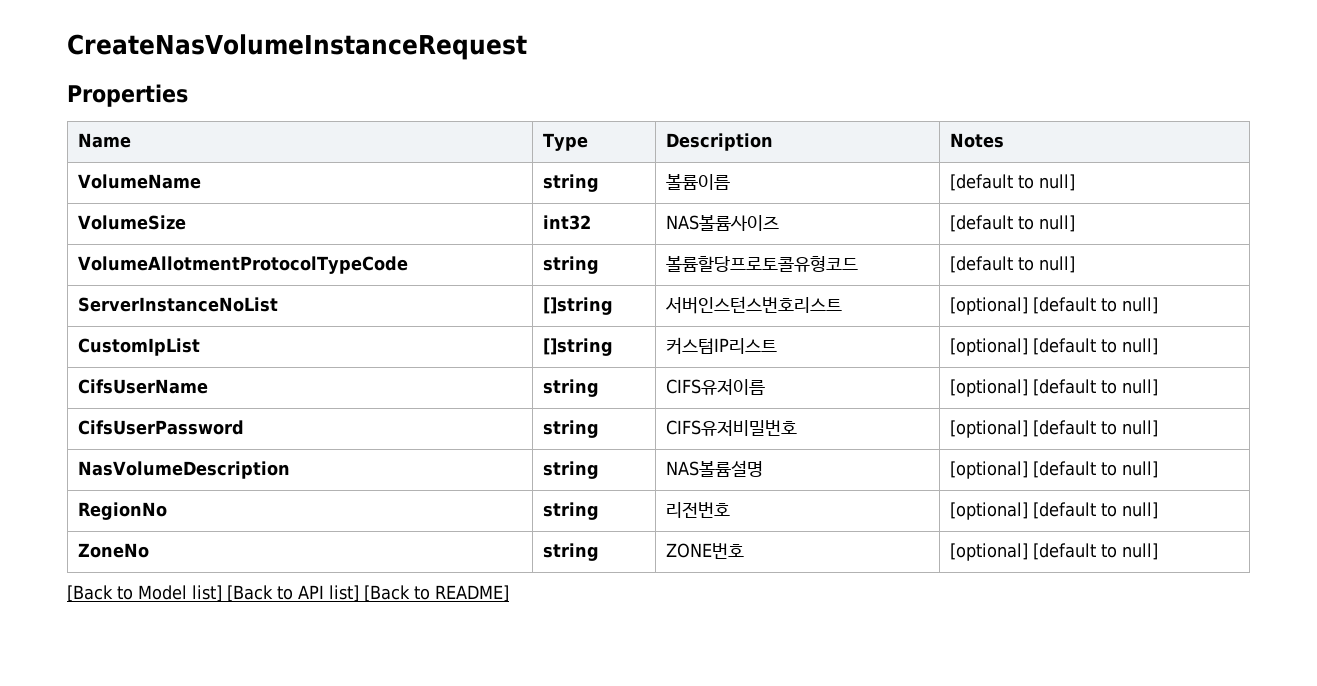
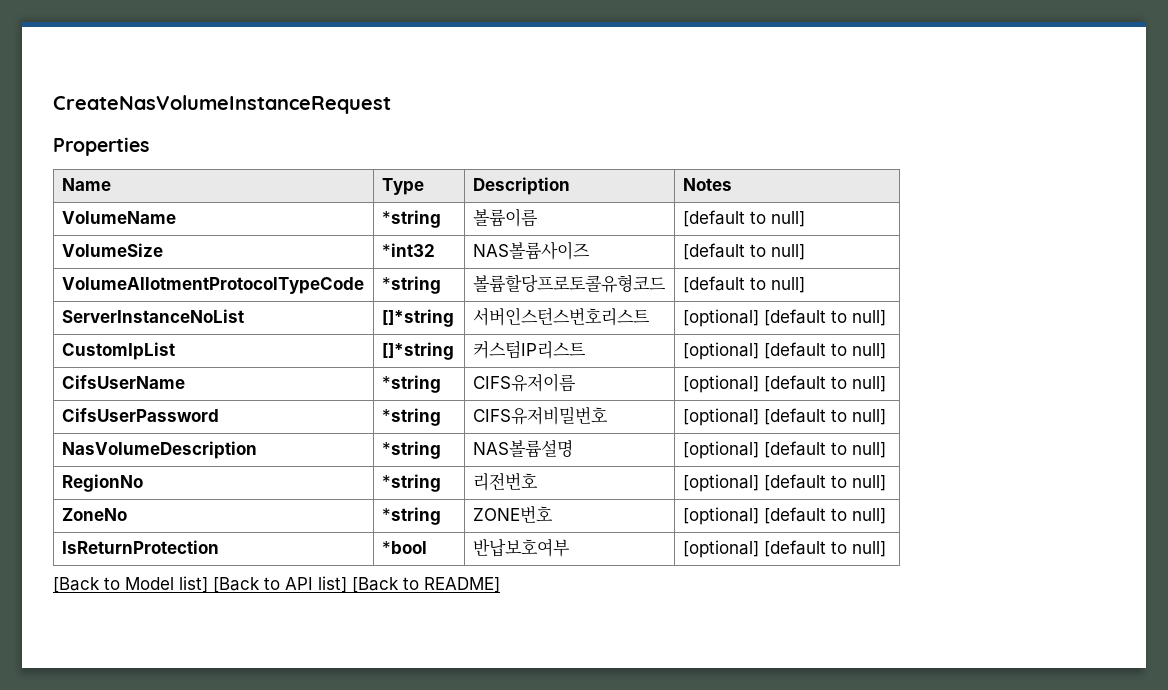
[543,174,600,192] string -> [381,210,441,228] *string
[543,215,592,230] int32 -> [381,243,435,257] *int32
[543,256,600,274] string -> [381,276,441,294] *string
[543,297,614,315] []string -> [381,309,454,327] []*string
[543,338,614,356] []string -> [381,342,454,360] []*string
[543,379,600,397] string -> [381,375,441,393] *string
[543,420,600,438] string -> [381,408,441,426] *string
[543,461,600,479] string -> [381,441,441,459] *string
[543,502,600,520] string -> [381,474,441,492] *string
[543,543,600,561] string -> [381,507,441,525] *string
(1159, 551) none -> [61,540,219,554] [381,541,427,554] [472,538,570,557] [682,540,886,558] // IsReturnProtection | *bool | 반납보호여부 | [optional] [default to null]

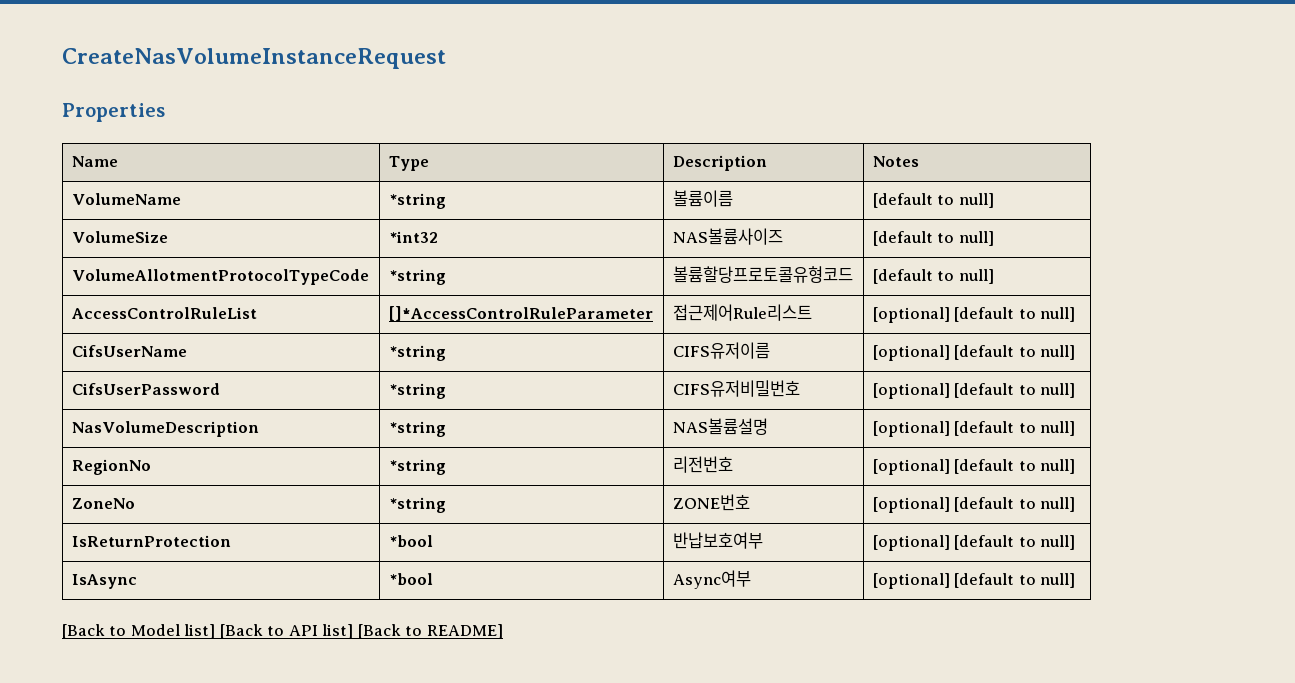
[61,309,244,323] [381,309,454,327] [472,307,650,326] [682,309,886,327] [61,342,175,360] [381,342,454,360] [472,341,586,359] ServerInstanceNoList | []*string | 서버인스턴스번호리스트 | [optional] [default to null] // CustomIpList | []*string | 커스텀IP리스트 -> [71,307,257,319] [388,306,653,321] [672,304,812,321] AccessControlRuleList | []*AccessControlRuleParameter | 접근제어Rule리스트
(886, 549) none -> [71,574,137,589] [388,573,433,585] [672,570,751,589] [872,573,1075,589] // IsAsync | *bool | Async여부 | [optional] [default to null]

